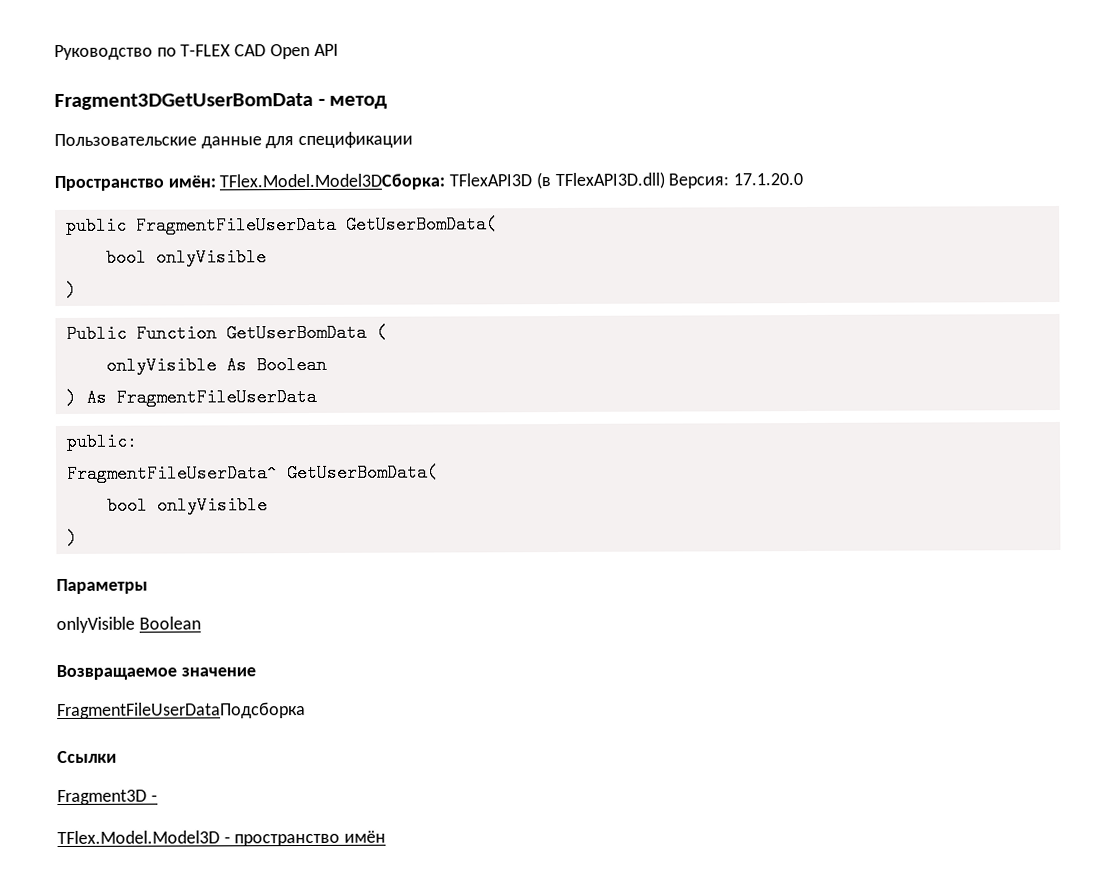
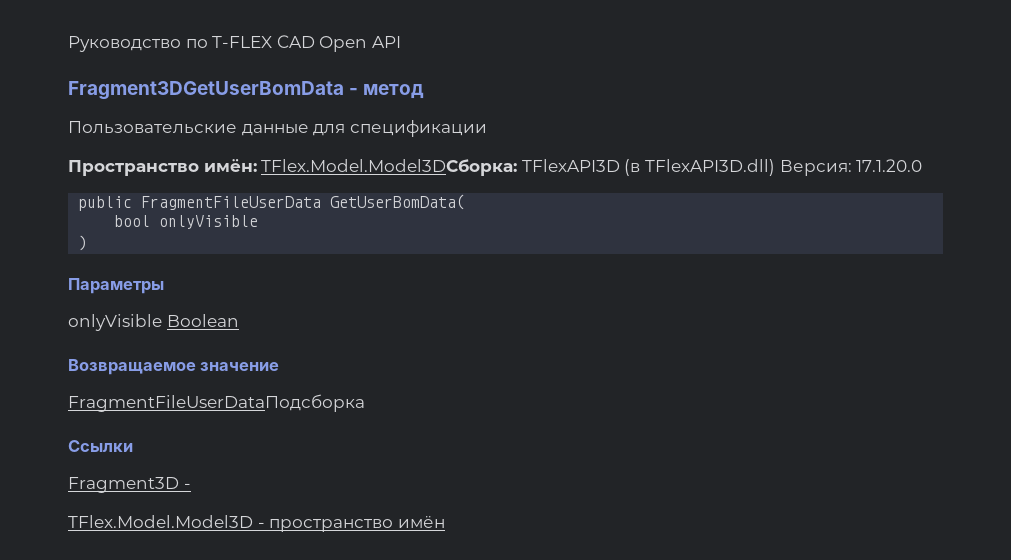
[65,323,387,343] [105,355,327,375] [65,387,317,407] [65,432,138,451] [66,463,438,483] [106,496,268,515] [66,528,78,547] // Public Function GetUserBomData ( // onlyVisible As Boolean // ) As FragmentFileUserData // public: // FragmentFileUserData^ GetUserBomData( // bool onlyVisible // ) -> (88, 243) none

